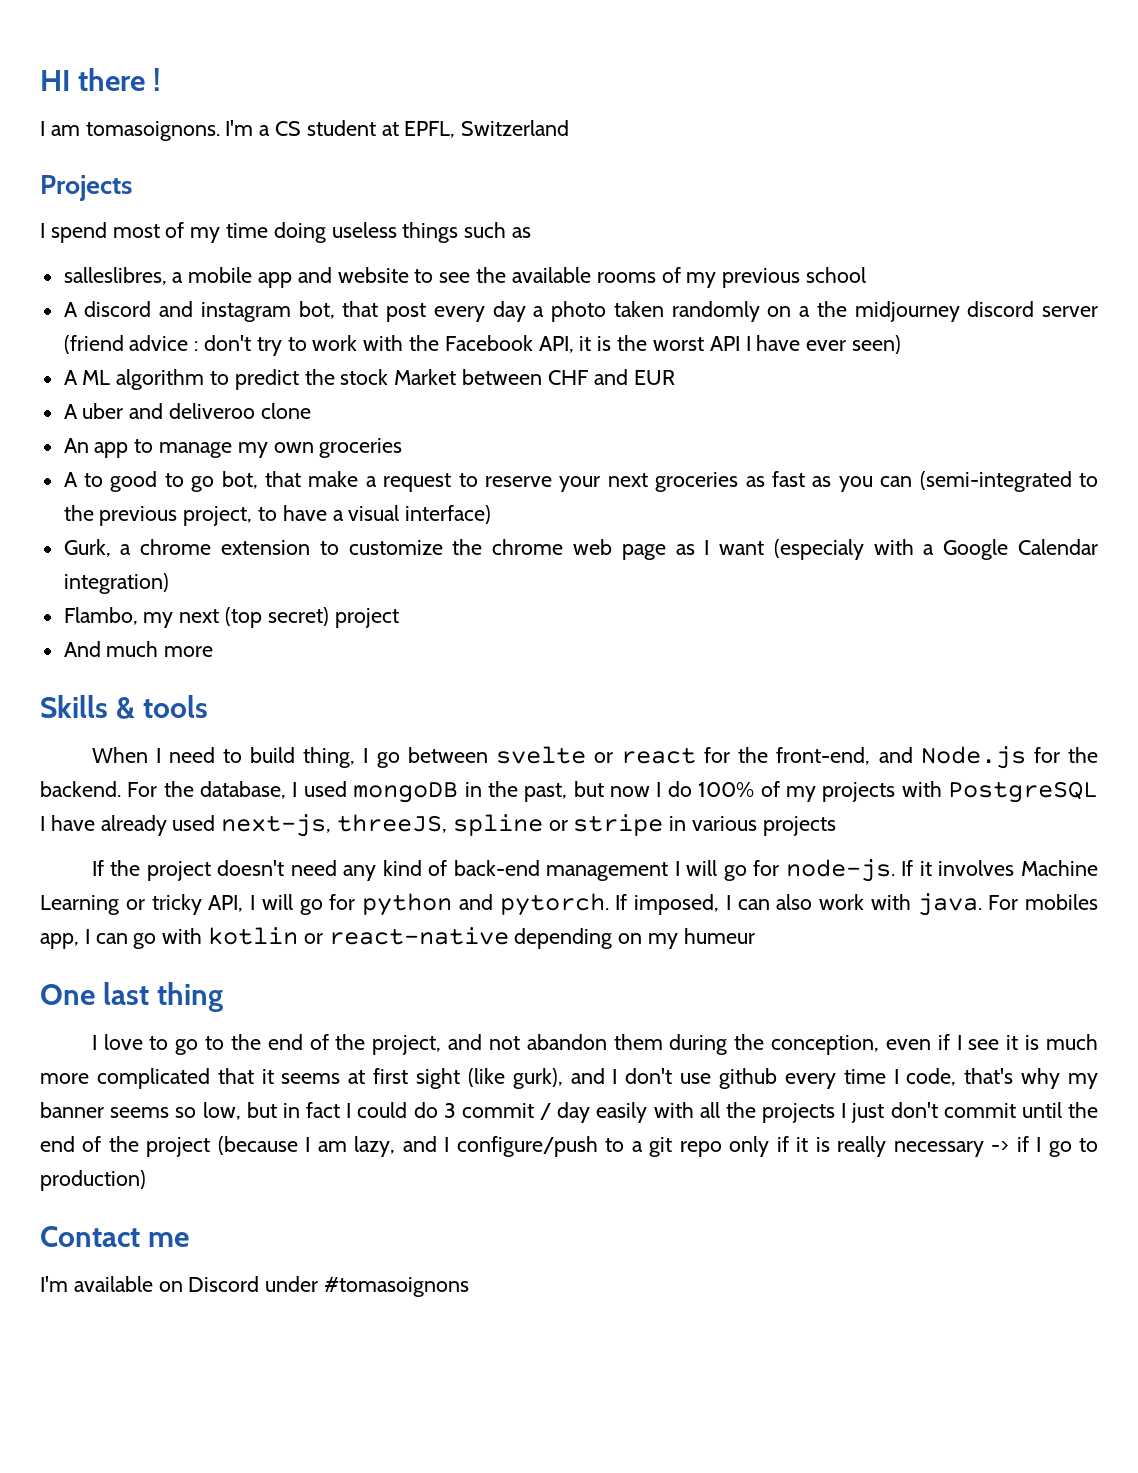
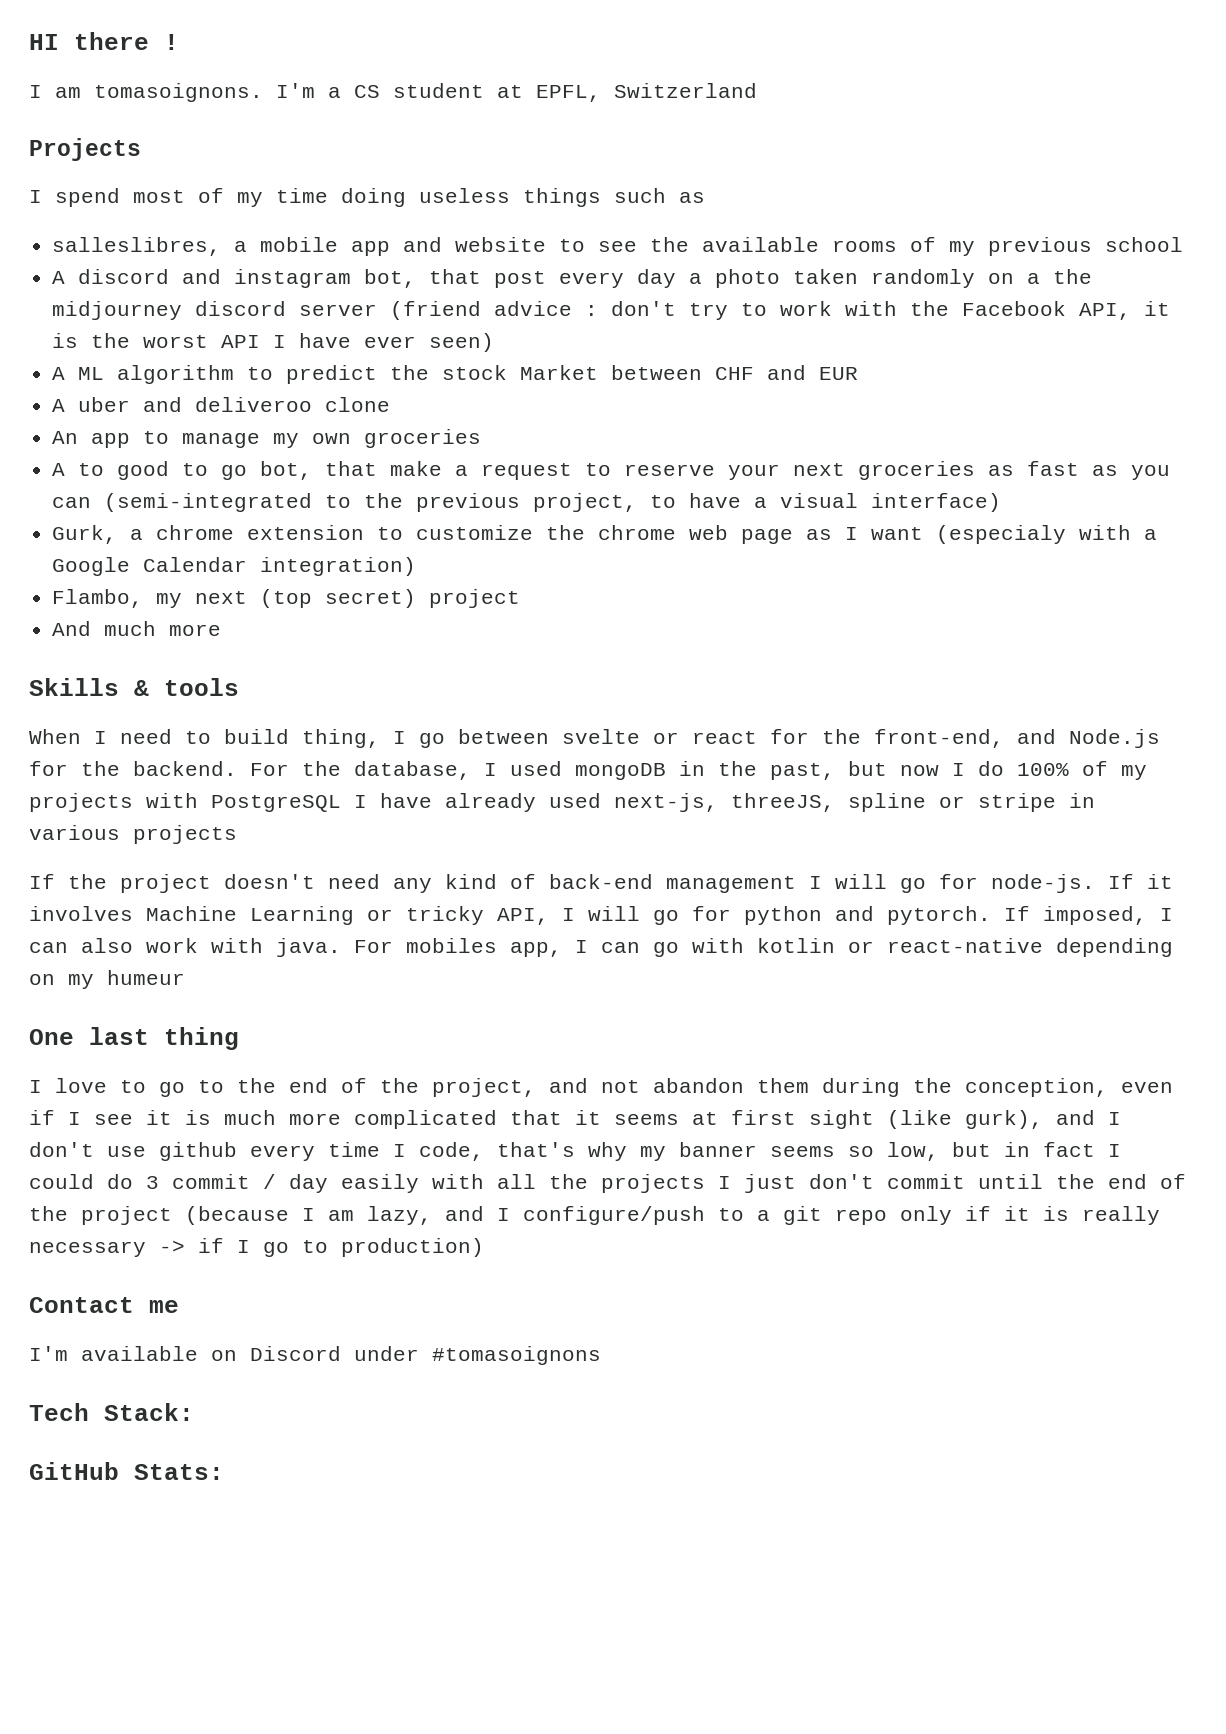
(470, 1287) none -> [29,1403,194,1421] [29,1462,224,1480] // Tech Stack: // GitHub Stats:

